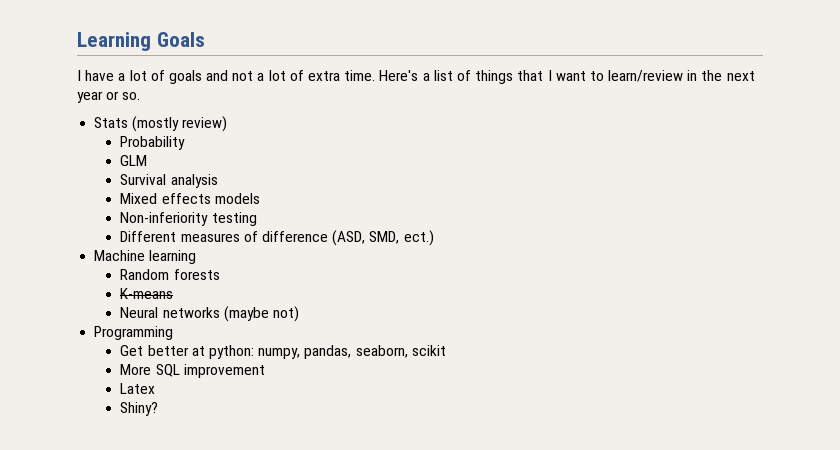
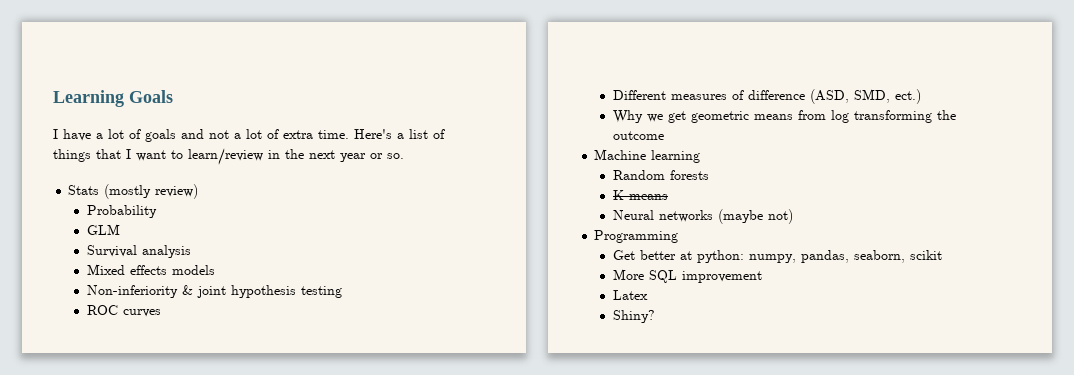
(209, 219) none -> [181,285,296,298] & joint hypothesis
(257, 219) none -> [86,305,161,317] // ROC curves
(434, 238) none -> [612,110,956,123] [612,131,664,140] // Why we get geometric means from log transforming the outcome

